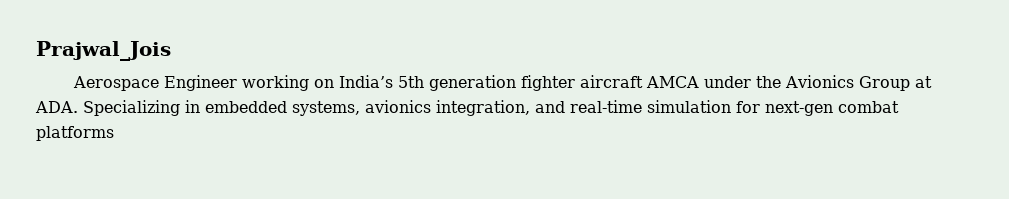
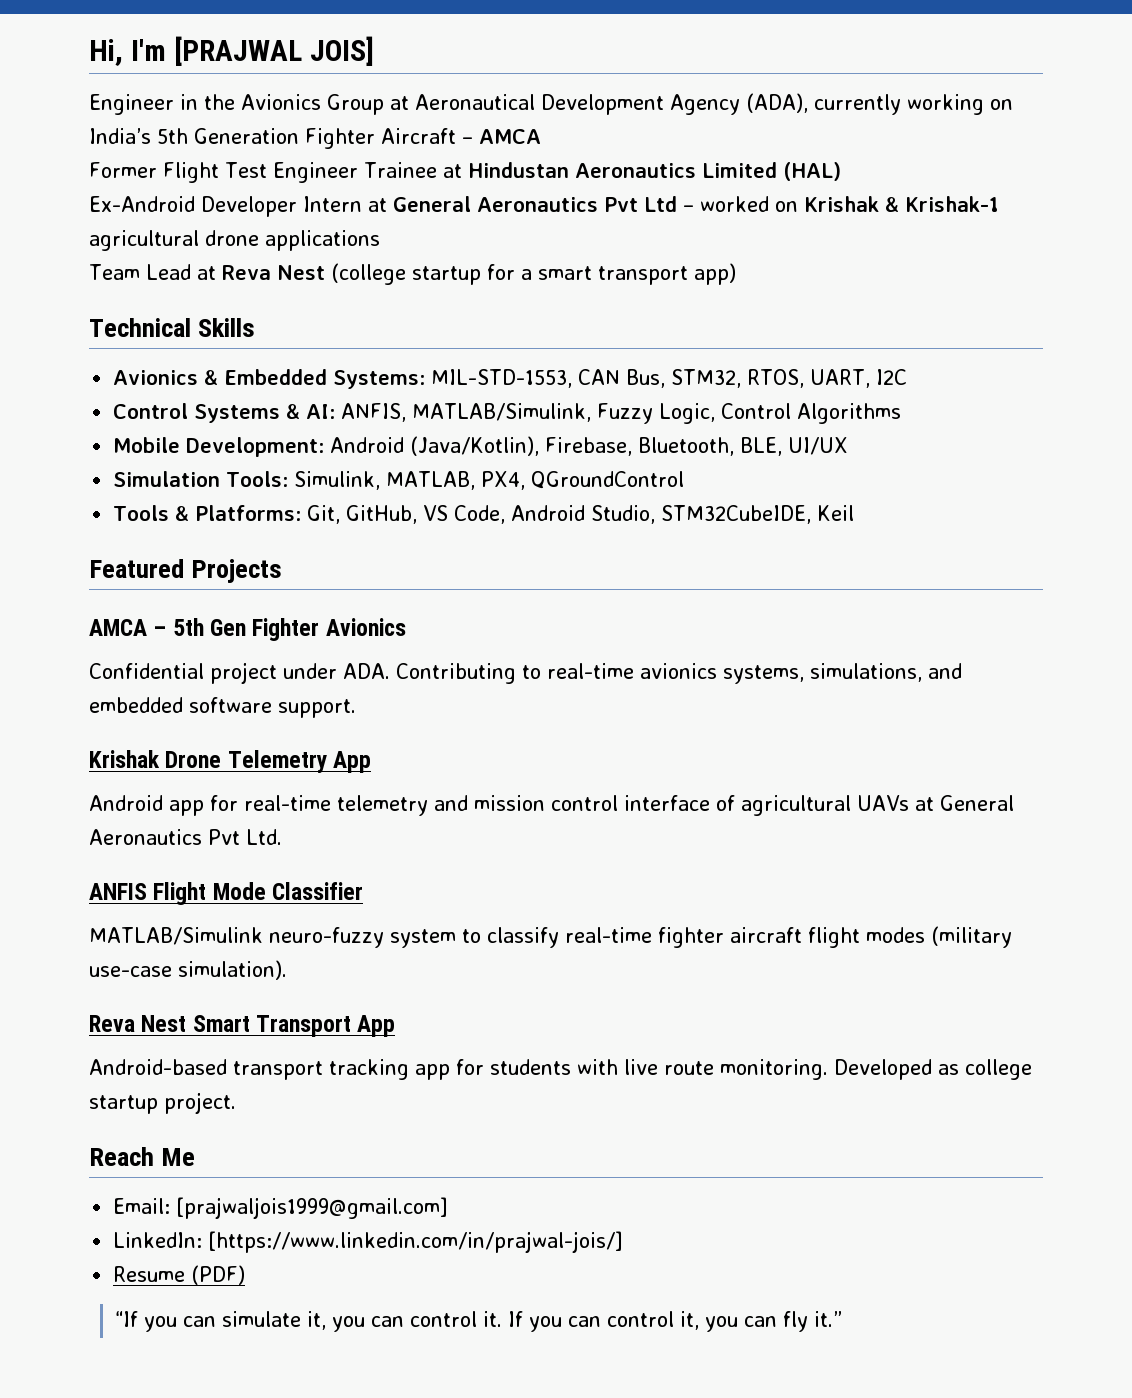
[36,41,171,61] [73,75,933,91] [35,100,899,116] [36,126,114,141] Prajwal_Jois // Aerospace Engineer working on India’s 5th generation fighter aircraft AMCA under the Avionics Group at ADA. Specializing in embedded systems, avionics integration, and real-time simulation for next-gen combat platforms -> [89,36,374,66] [89,93,1013,115] [89,128,541,149] [89,162,841,183] [89,196,999,217] [89,230,380,251] [89,263,736,285] [89,318,256,337] [113,369,908,389] [113,403,902,424] [113,436,849,457] [113,471,685,490] [113,505,855,524] [89,559,283,583] [89,618,406,641] [89,662,962,684] [89,697,356,718] [89,750,372,773] [89,795,1014,816] [89,829,282,845] [89,882,364,905] [89,926,1012,948] [89,960,287,980] [89,1015,396,1037] [89,1059,1032,1080] [89,1092,236,1114] [89,1147,196,1166] [113,1197,449,1219] [113,1231,624,1253] [113,1265,246,1285] [115,1311,843,1332] Hi, I'm [PRAJWAL JOIS] // Engineer in the Avionics Group at Aeronautical Development Agency (ADA), currently working on India’s 5th Generation Fighter Aircraft – AMCA // Former Flight Test Engineer Trainee at Hindustan Aeronautics Limited (HAL) // Ex-Android Developer Intern at General Aeronautics Pvt Ltd – worked on Krishak & Krishak-1 agricultural drone applications // Team Lead at Reva Nest (college startup for a smart transport app) // Technical Skills // Avionics & Embedded Systems: MIL-STD-1553, CAN Bus, STM32, RTOS, UART, I2C // Control Systems & AI: ANFIS, MATLAB/Simulink, Fuzzy Logic, Control Algorithms // Mobile Development: Android (Java/Kotlin), Firebase, Bluetooth, BLE, UI/UX // Simulation Tools: Simulink, MATLAB, PX4, QGroundControl // Tools & Platforms: Git, GitHub, VS Code, Android Studio, STM32CubeIDE, Keil // Featured Projects // AMCA – 5th Gen Fighter Avionics // Confidential project under ADA. Contributing to real-time avionics systems, simulations, and embedded software support. // Krishak Drone Telemetry App // Android app for real-time telemetry and mission control interface of agricultural UAVs at General Aeronautics Pvt Ltd. // ANFIS Flight Mode Classifier // MATLAB/Simulink neuro-fuzzy system to classify real-time fighter aircraft flight modes (military use-case simulation). // Reva Nest Smart Transport App // Android-based transport tracking app for students with live route monitoring. Developed as college startup project. // Reach Me // Email: [prajwaljois1999@gmail.com] // LinkedIn: [https://www.linkedin.com/in/prajwal-jois/] // Resume (PDF) // “If you can simulate it, you can control it. If you can control it, you can fly it.”

